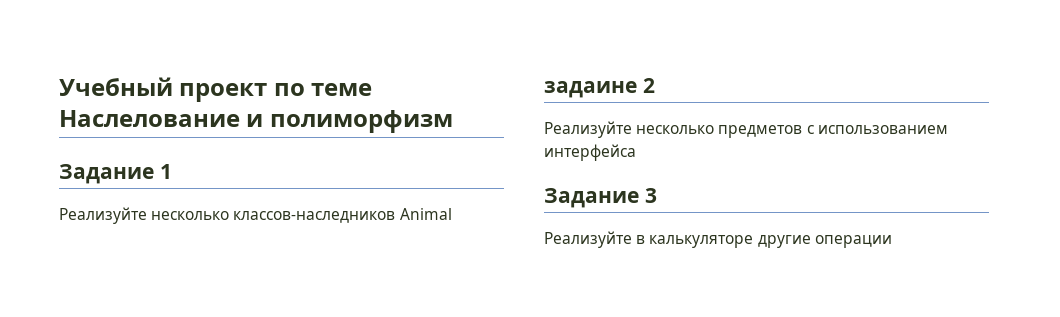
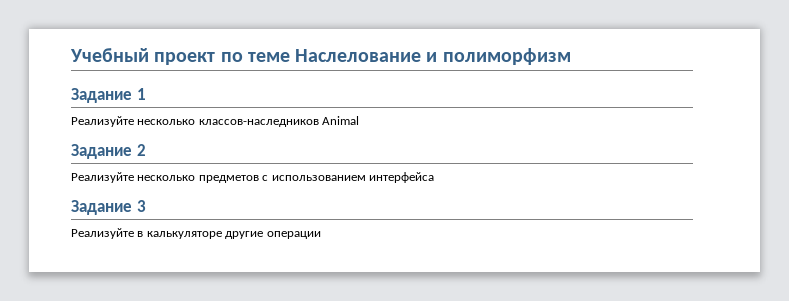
[544,81,637,98] задаине -> [71,144,132,159] Задание

